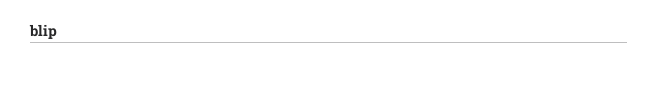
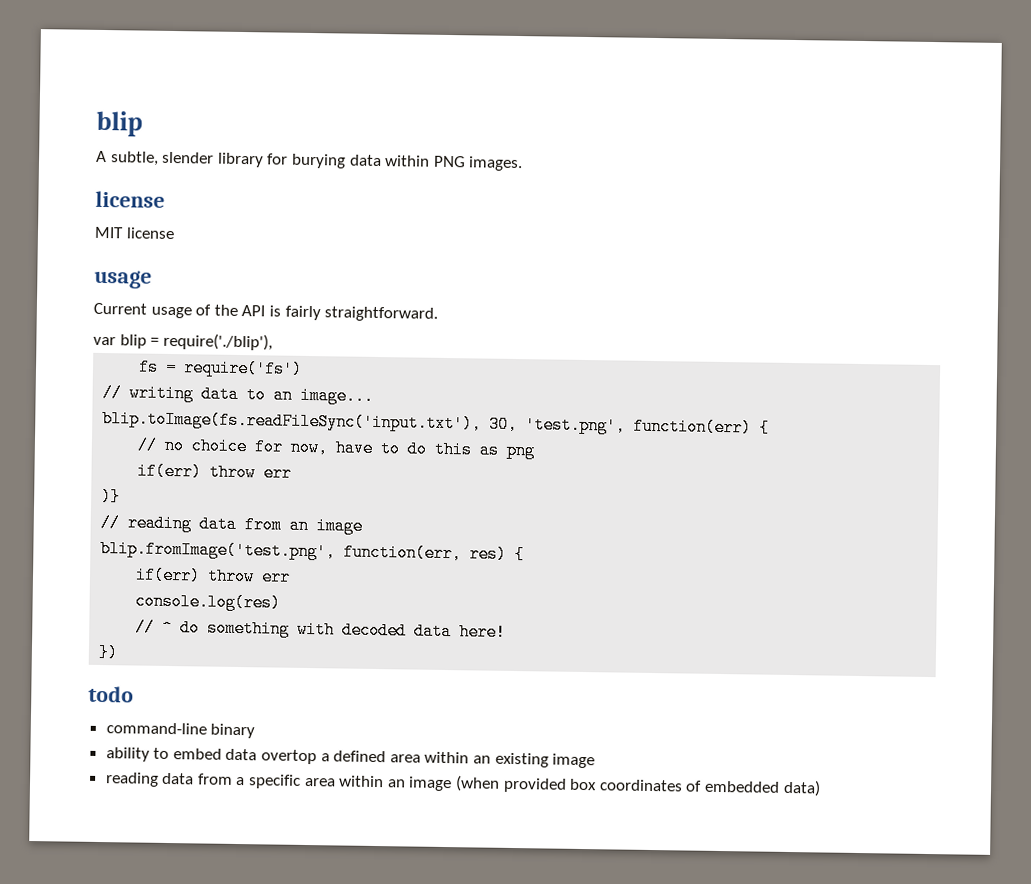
[29,24,57,39] blip -> [96,110,143,137] [96,150,524,172] [95,190,165,208] [94,226,175,240] [94,269,152,289] [93,302,439,322] [93,332,273,351] [138,358,304,378] [102,384,375,405] [102,410,771,437] [137,436,536,460] [137,462,293,482] [101,488,122,506] [100,514,364,535] [100,539,526,564] [135,566,292,586] [135,592,282,612] [135,618,507,641] [98,643,120,662] [88,685,134,703] [105,722,256,739] [105,747,596,769] [104,772,821,797] blip // A subtle, slender library for burying data within PNG images. // license // MIT license // usage // Current usage of the API is fairly straightforward. // var blip = require('./blip'), // fs = require('fs') // // writing data to an image... // blip.toImage(fs.readFileSync('input.txt'), 30, 'test.png', function(err) { // // no choice for now, have to do this as png // if(err) throw err // )} // // reading data from an image // blip.fromImage('test.png', function(err, res) { // if(err) throw err // console.log(res) // // ^ do something with decoded data here! // }) // todo // command-line binary // ability to embed data overtop a defined area within an existing image // reading data from a specific area within an image (when provided box coordinates of embedded data)

